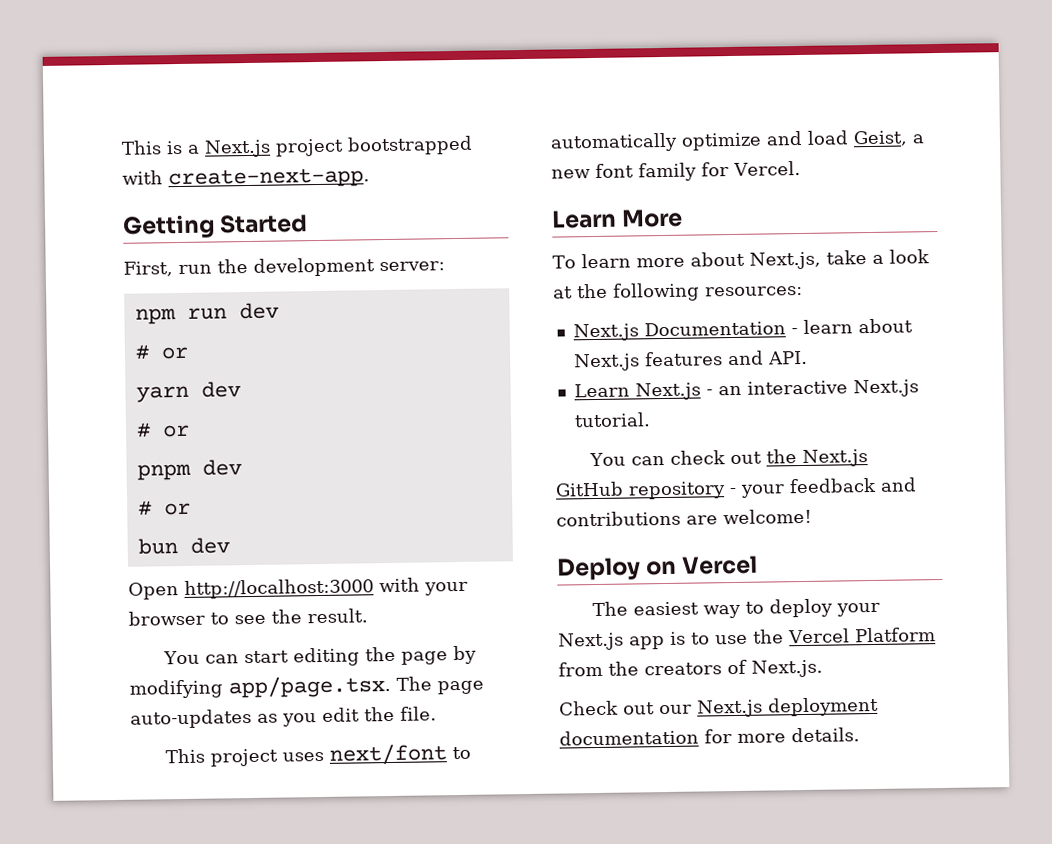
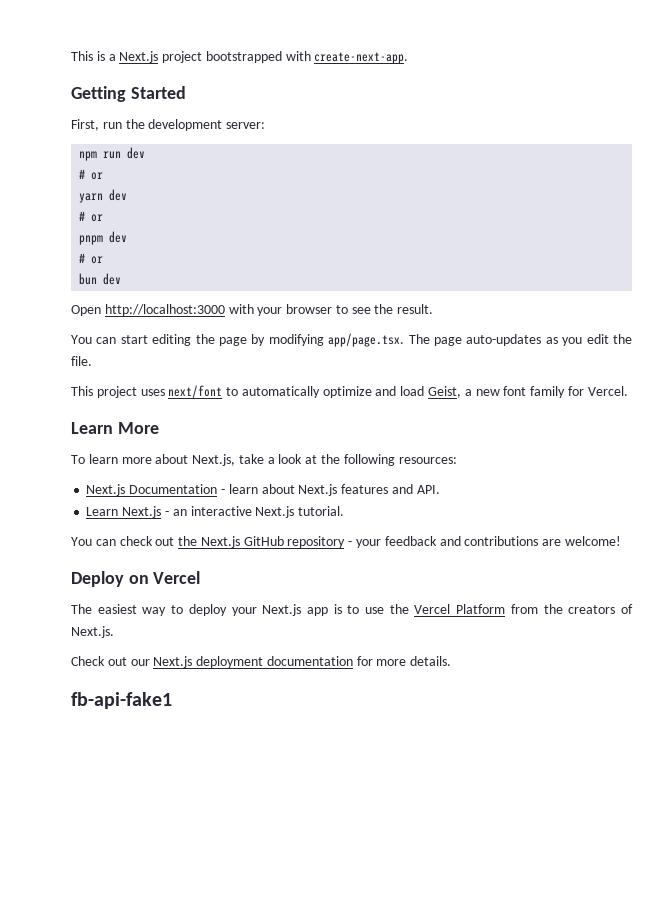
(860, 735) none -> [71,692,172,709] // fb-api-fake1

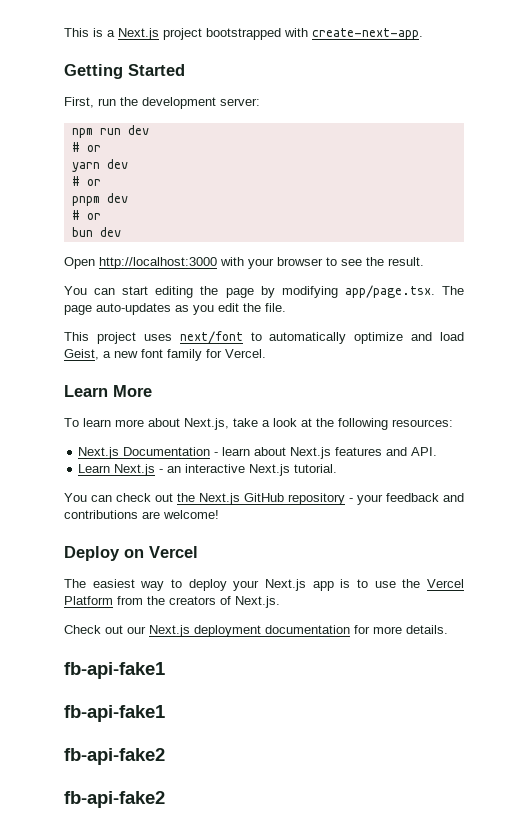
(172, 700) none -> [64,705,165,722] [64,748,165,765] [64,791,165,808] // fb-api-fake1 // fb-api-fake2 // fb-api-fake2

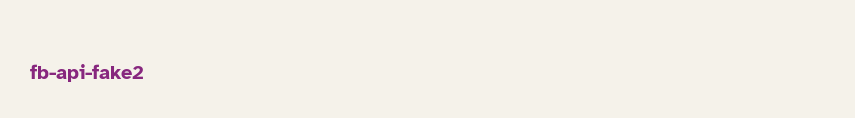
[64,28,423,40] [64,64,185,79] [64,97,260,109] [71,125,149,138] [71,142,101,152] [71,159,128,172] [71,176,101,186] [71,193,128,206] [71,210,101,220] [71,227,121,237] [64,257,424,269] [64,285,464,298] [64,303,286,315] [64,331,464,344] [64,349,266,361] [64,385,152,397] [64,418,453,430] [78,447,438,459] [78,464,338,476] [64,493,464,505] [64,510,219,519] [64,546,198,561] [64,579,465,591] [64,596,280,608] [64,625,448,637] [64,662,165,679] [64,705,165,722] [64,748,165,765] [64,791,165,808] This is a Next.js project bootstrapped with create-next-app. // Getting Started // First, run the development server: // npm run dev // # or // yarn dev // # or // pnpm dev // # or // bun dev // Open http://localhost:3000 with your browser to see the result. // You can start editing the page by modifying app/page.tsx. The page auto-updates as you edit the file. // This project uses next/font to automatically optimize and load Geist, a new font family for Vercel. // Learn More // To learn more about Next.js, take a look at the following resources: // Next.js Documentation - learn about Next.js features and API. // Learn Next.js - an interactive Next.js tutorial. // You can check out the Next.js GitHub repository - your feedback and contributions are welcome! // Deploy on Vercel // The easiest way to deploy your Next.js app is to use the Vercel Platform from the creators of Next.js. // Check out our Next.js deployment documentation for more details. // fb-api-fake1 // fb-api-fake1 // fb-api-fake2 // fb-api-fake2 -> [30,64,144,82] fb-api-fake2

